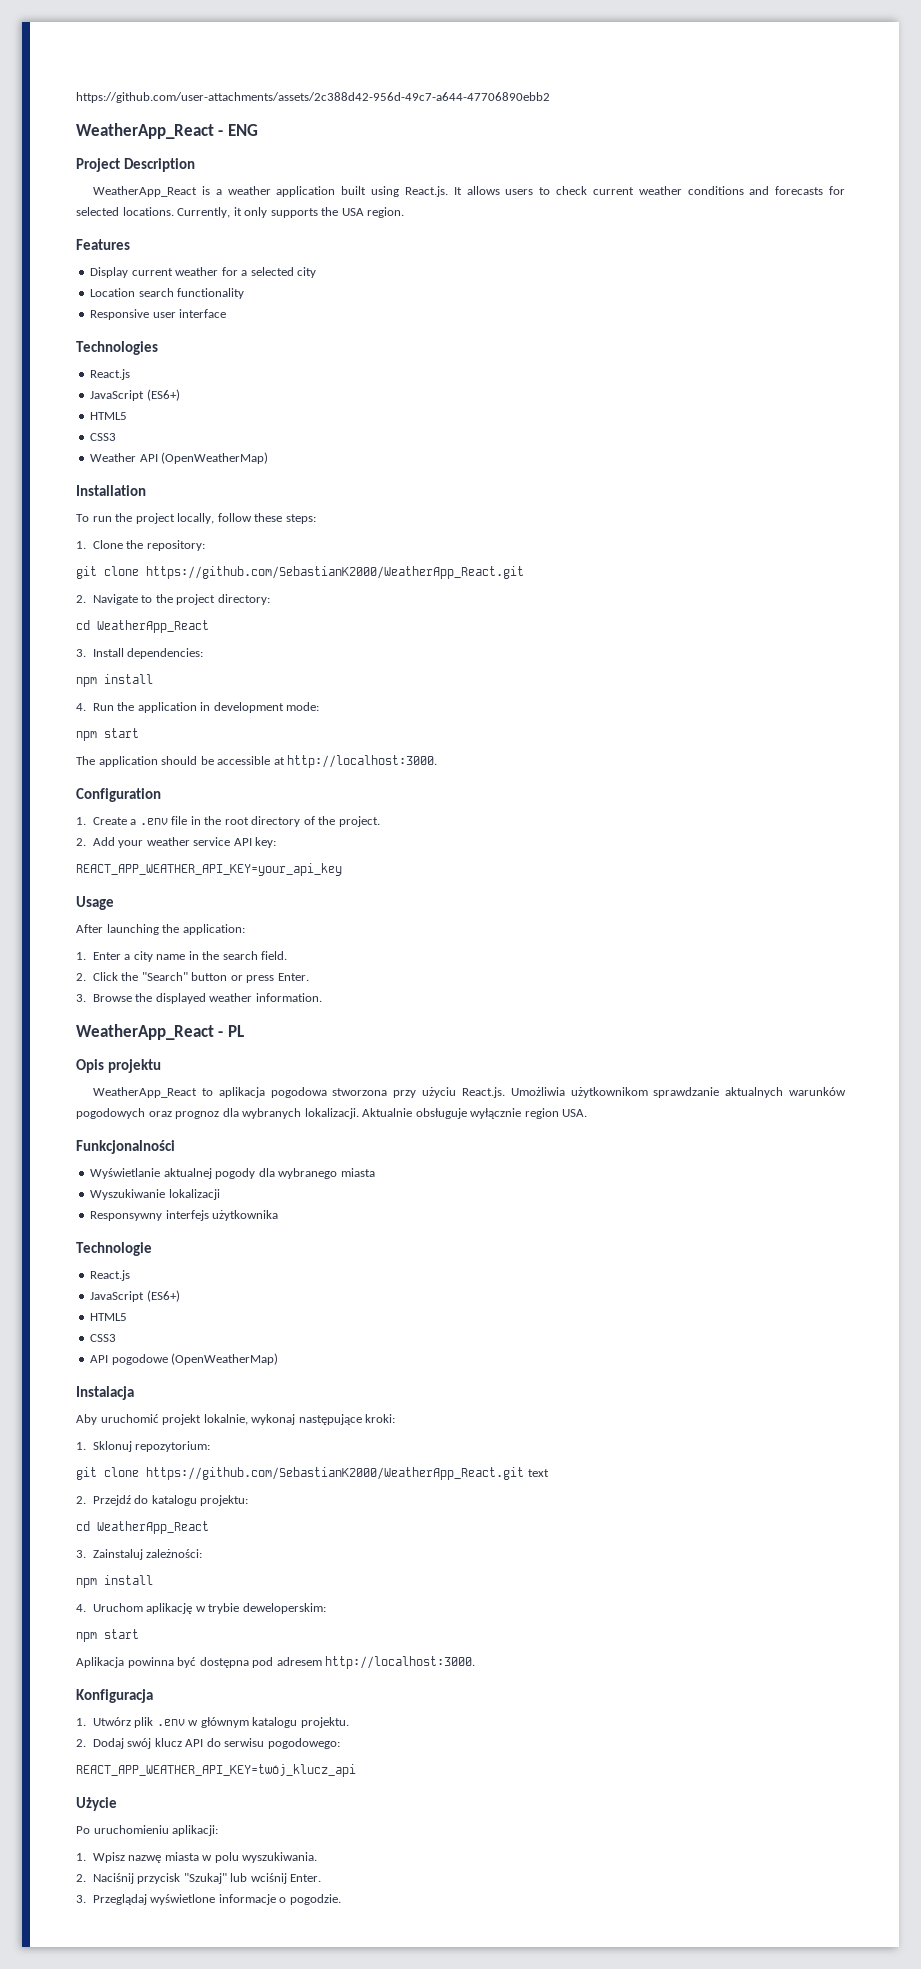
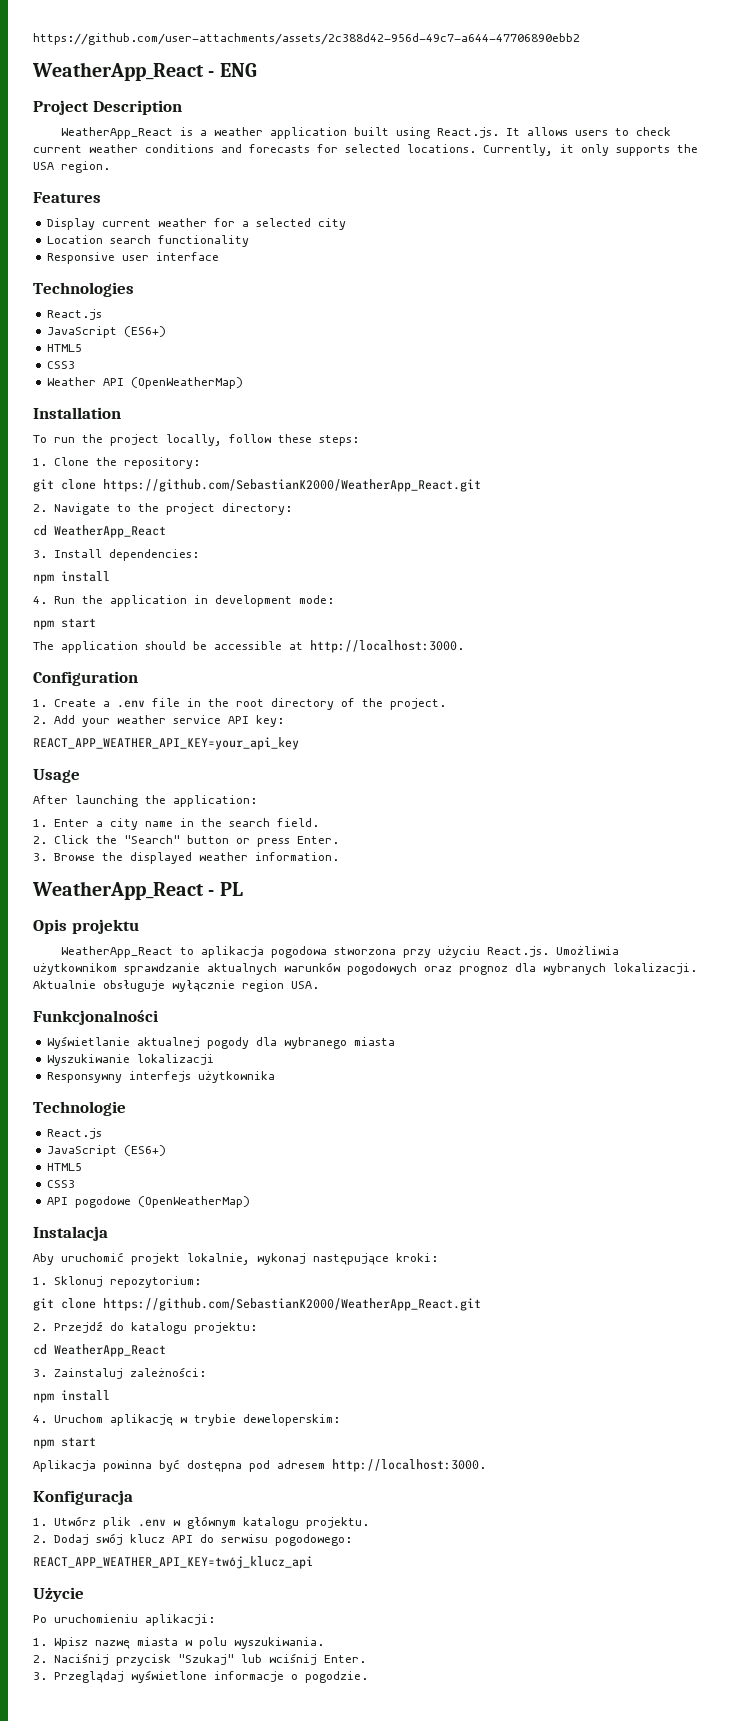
[527,1469,549,1477] text -> (481, 1304) none

